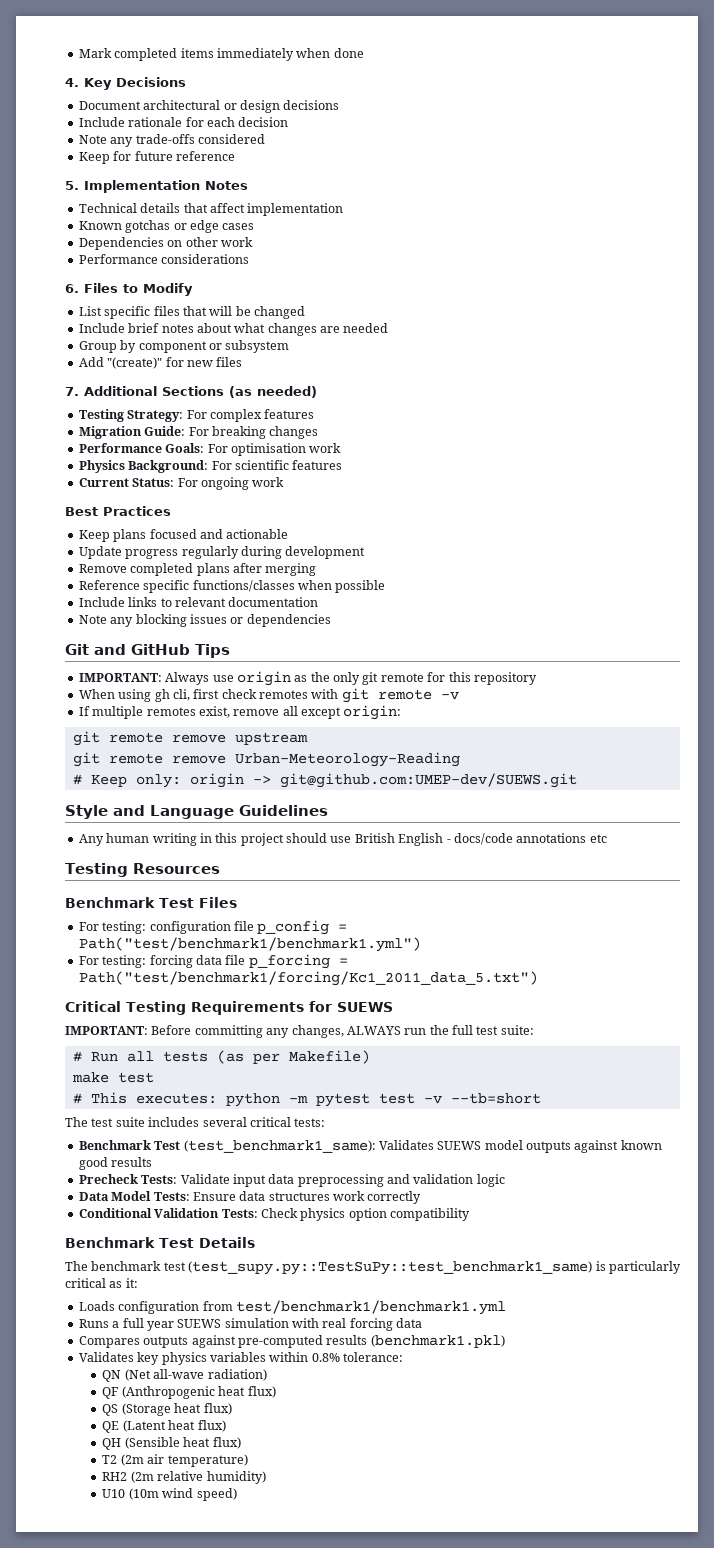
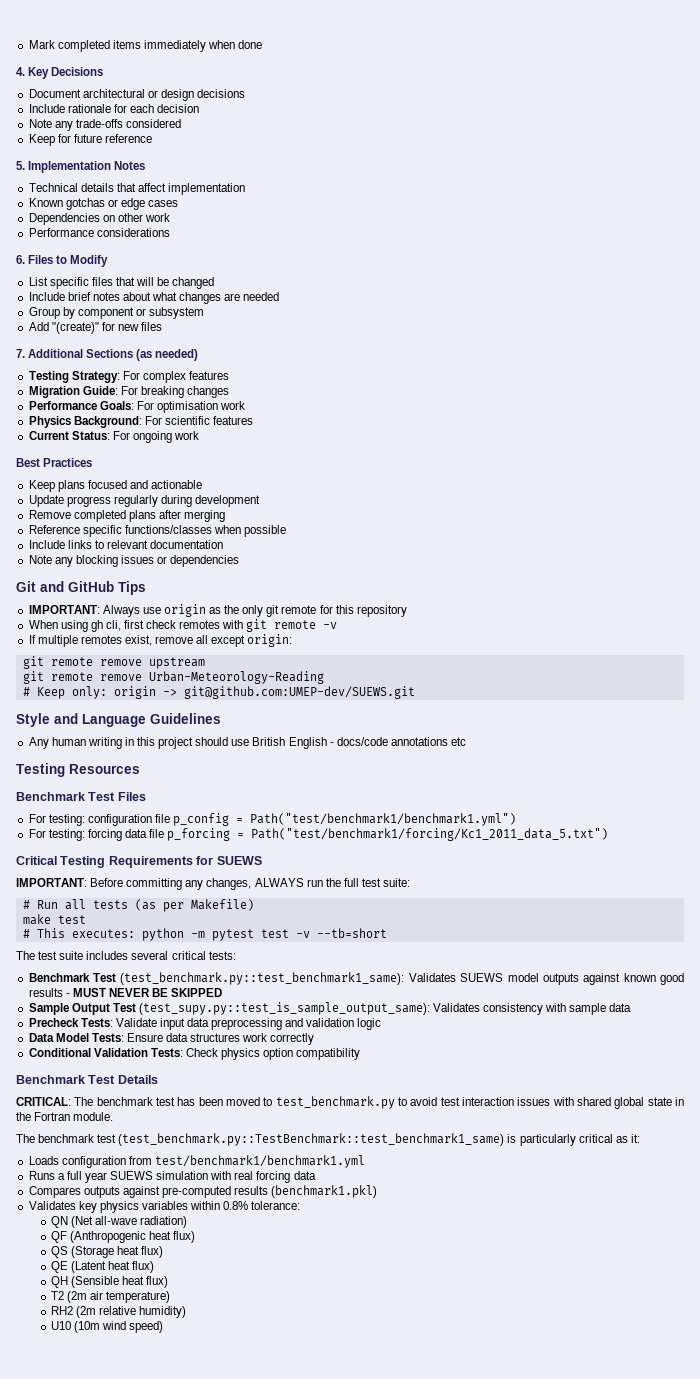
[183,1140,376,1153] (test_benchmark1_same): -> [120,972,405,985] (test_benchmark.py::test_benchmark1_same):
(153, 1162) none -> [65,988,223,997] [28,1002,632,1015] - MUST NEVER BE SKIPPED // Sample Output Test (test_supy.py::test_is_sample_output_same): Validates consistency with sample data
[65,1261,593,1275] The benchmark test (test_supy.py::TestSuPy::test_benchmark1_same) -> [16,1096,685,1109] [16,1112,114,1121] [16,1133,505,1146] CRITICAL: The benchmark test has been moved to test_benchmark.py to avoid test interaction issues with shared global state in the Fortran module. // The benchmark test (test_benchmark.py::TestBenchmark::test_benchmark1_same)

